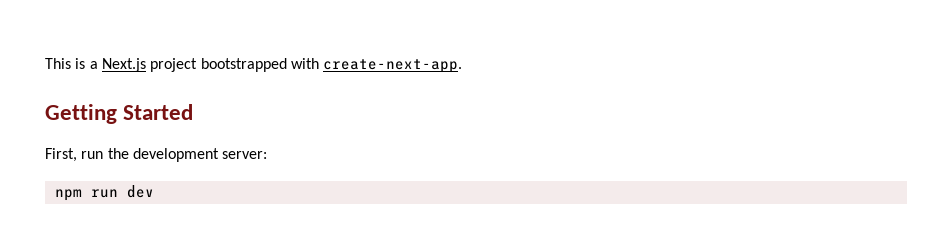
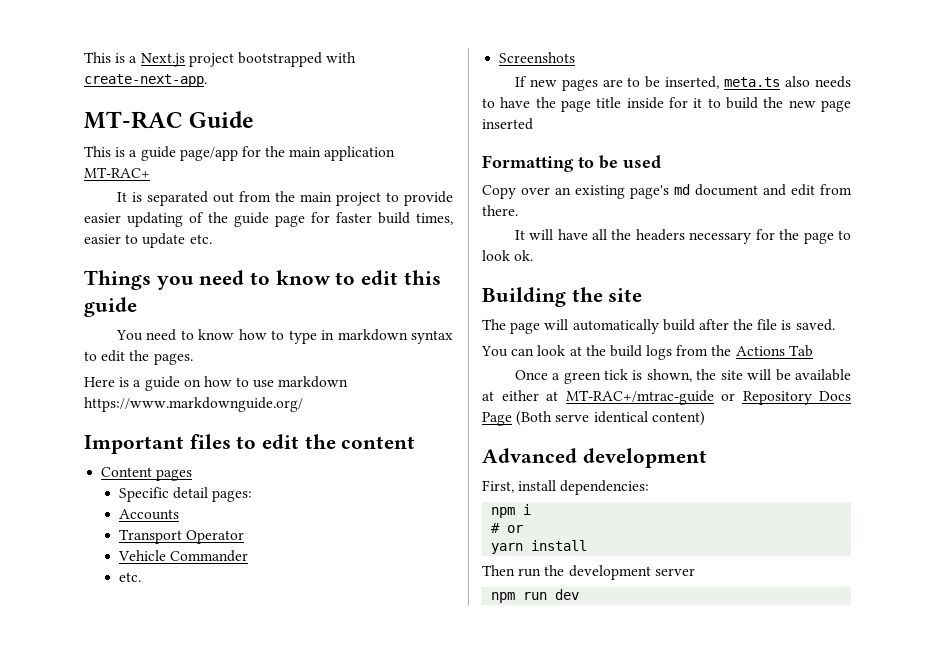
[45,104,194,124] [45,148,77,162] Getting Started // First, -> [84,111,255,129] [84,146,396,161] [84,167,150,178] [116,191,454,206] [84,212,453,227] [84,233,212,248] [84,270,441,290] [84,297,137,317] [115,329,453,344] [84,350,193,365] [84,376,349,391] [84,397,303,412] [84,434,416,454] [101,467,193,481] [118,487,253,502] [118,509,179,520] [118,529,244,544] [117,550,248,562] [118,572,141,582] [499,52,576,63] [514,76,851,91] [482,97,851,112] [482,118,533,130] [482,155,661,172] [482,184,852,199] [482,205,518,216] [514,229,851,244] [482,250,534,261] [482,287,643,307] [482,319,835,334] [481,345,813,360] [514,369,851,384] [482,390,851,405] [482,411,705,426] [482,448,707,468] [482,480,650,495] [491,504,532,518] [491,523,524,533] [491,540,588,554] [482,565,515,576] MT-RAC Guide // This is a guide page/app for the main application MT-RAC+ // It is separated out from the main project to provide easier updating of the guide page for faster build times, easier to update etc. // Things you need to know to edit this guide // You need to know how to type in markdown syntax to edit the pages. // Here is a guide on how to use markdown https://www.markdownguide.org/ // Important files to edit the content // Content pages // Specific detail pages: // Accounts // Transport Operator // Vehicle Commander // etc. // Screenshots // If new pages are to be inserted, meta.ts also needs to have the page title inside for it to build the new page inserted // Formatting to be used // Copy over an existing page's md document and edit from there. // It will have all the headers necessary for the page to look ok. // Building the site // The page will automatically build after the file is saved. // You can look at the build logs from the Actions Tab // Once a green tick is shown, the site will be available at either at MT-RAC+/mtrac-guide or Repository Docs Page (Both serve identical content) // Advanced development // First, install dependencies: // npm i // # or // yarn install // Then
[222,151,268,159] server: -> [654,568,695,576] server

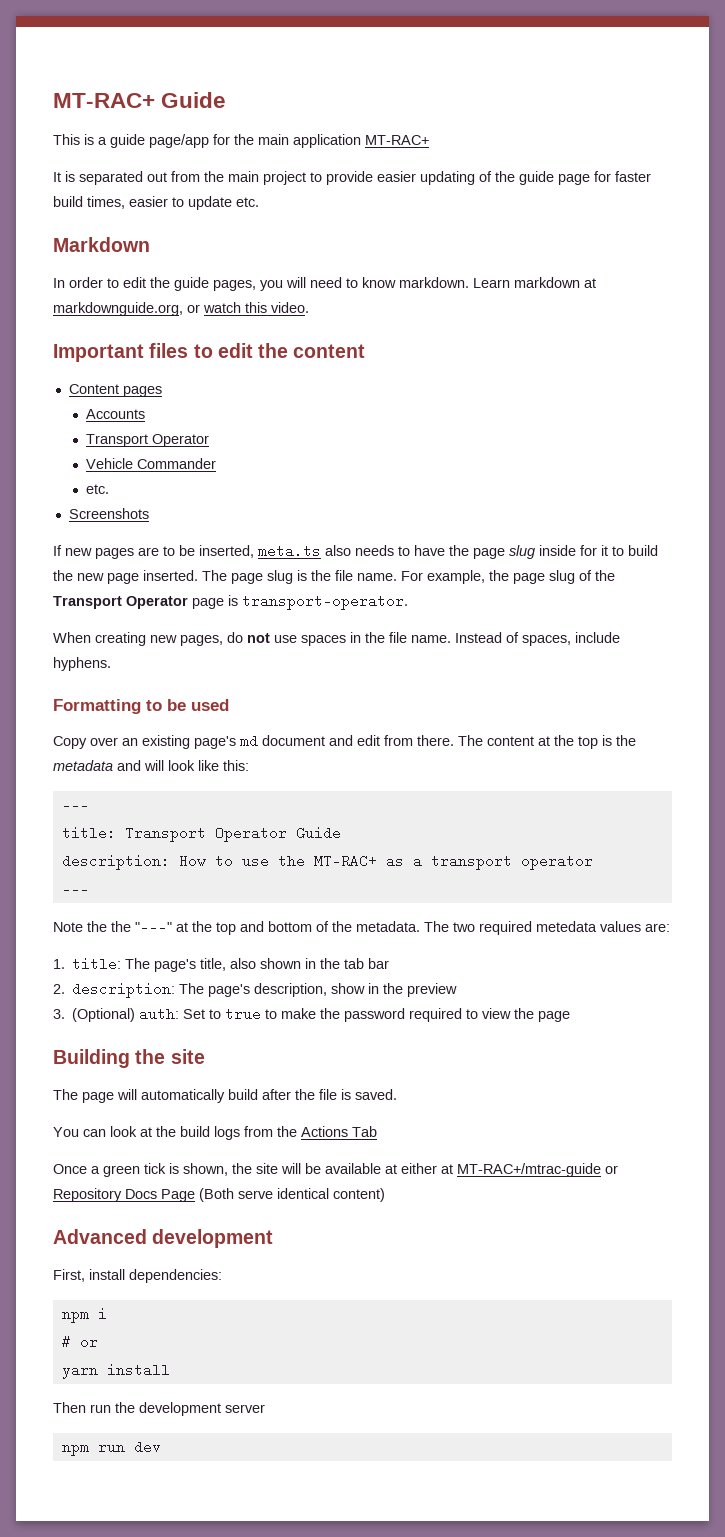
[84,52,357,67] [84,74,207,87] [84,111,183,129] This is a Next.js project bootstrapped with create-next-app. // MT-RAC -> [53,93,155,108] MT-RAC+
[84,270,441,290] [84,297,137,317] [115,329,453,344] [84,350,193,365] [84,376,349,391] [84,397,303,412] Things you need to know to edit this guide // You need to know how to type in markdown syntax to edit the pages. // Here is a guide on how to use markdown https://www.markdownguide.org/ -> [53,237,150,252] [53,277,596,291] [53,302,309,316] Markdown // In order to edit the guide pages, you will need to know markdown. Learn markdown at markdownguide.org, or watch this video.
[118,487,253,502] // Specific detail pages: -> (162, 391) none
[596,97,622,108] title -> [509,545,535,559] slug
[482,118,533,130] inserted -> [143,570,615,584] [53,594,408,610] [53,632,620,646] [53,657,111,671] inserted. The page slug is the file name. For example, the page slug of the Transport Operator page is transport-operator. // When creating new pages, do not use spaces in the file name. Instead of spaces, include hyphens.
[514,229,851,244] [482,250,534,261] // It will have all the headers necessary for the page to look ok. -> [458,735,636,749] [53,760,249,771] [61,798,89,812] [61,826,341,842] [61,854,593,870] [61,882,89,896] [53,920,670,935] [53,957,390,972] [53,982,458,998] [53,1007,571,1022] The content at the top is the metadata and will look like this: // --- // title: Transport Operator Guide // description: How to use the MT-RAC+ as a transport operator // --- // Note the the "---" at the top and bottom of the metadata. The two required metedata values are: // 1. title: The page's title, also shown in the tab bar // 2. description: The page's description, show in the preview // 3. (Optional) auth: Set to true to make the password required to view the page

